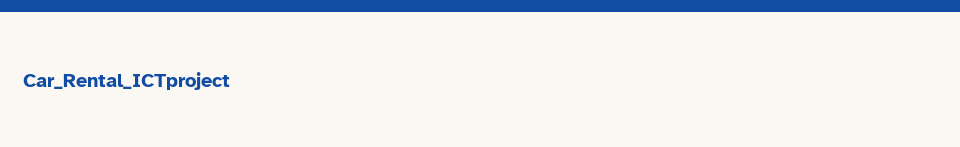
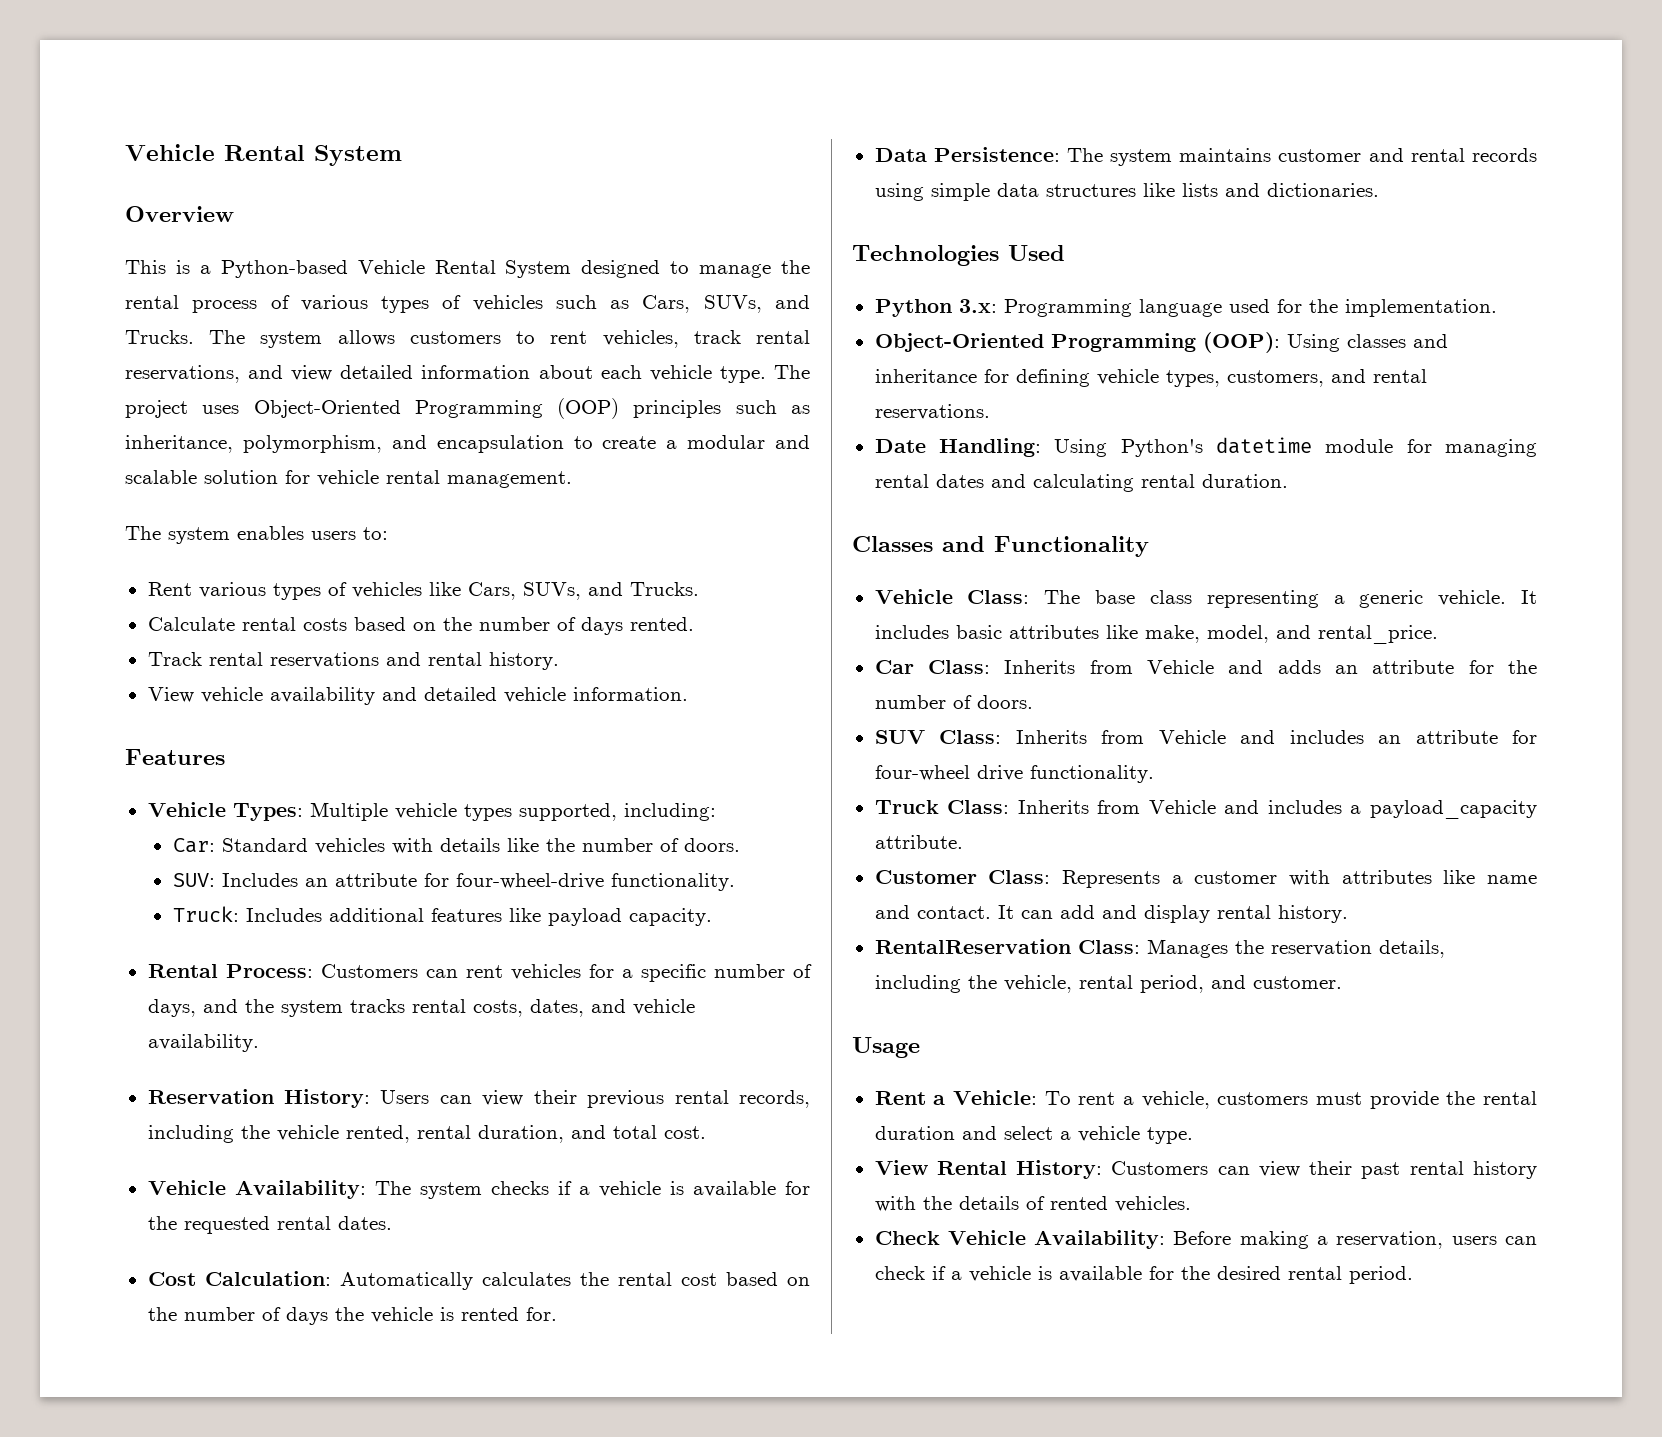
[23,72,230,90] Car_Rental_ICTproject -> [125,144,402,166] [125,206,234,222] [125,260,810,278] [125,295,810,313] [125,330,810,348] [125,365,810,383] [125,398,810,419] [125,435,810,453] [125,470,572,488] [125,526,388,544] [147,582,699,600] [147,617,694,635] [147,652,559,670] [147,687,688,705] [125,749,225,765] [147,802,716,821] [172,838,740,854] [172,873,735,891] [172,906,712,926] [147,964,812,982] [147,999,695,1017] [147,1034,259,1052] [147,1089,810,1108] [147,1125,706,1143] [147,1180,810,1199] [147,1216,392,1234] [147,1271,810,1290] [147,1307,557,1325] [874,147,1537,166] [874,183,1379,201] [852,245,1065,266] [874,299,1497,317] [874,332,1448,353] [874,369,1427,387] [874,404,990,420] [874,437,1537,457] [874,474,1288,492] [852,536,1149,557] [874,589,1537,608] [874,625,1438,644] [874,660,1537,674] [874,695,1033,709] [874,730,1537,744] [874,765,1154,783] [874,800,1537,819] [874,835,963,849] [874,870,1537,888] [874,905,1348,923] [874,939,1445,958] [874,975,1342,993] [852,1037,920,1058] [874,1090,1537,1109] [874,1126,1193,1144] [874,1160,1537,1179] [874,1196,1191,1212] [874,1230,1537,1249] [874,1266,1413,1284] Vehicle Rental System // Overview // This is a Python-based Vehicle Rental System designed to manage the rental process of various types of vehicles such as Cars, SUVs, and Trucks. The system allows customers to rent vehicles, track rental reservations, and view detailed information about each vehicle type. The project uses Object-Oriented Programming (OOP) principles such as inheritance, polymorphism, and encapsulation to create a modular and scalable solution for vehicle rental management. // The system enables users to: // Rent various types of vehicles like Cars, SUVs, and Trucks. // Calculate rental costs based on the number of days rented. // Track rental reservations and rental history. // View vehicle availability and detailed vehicle information. // Features // Vehicle Types: Multiple vehicle types supported, including: // Car: Standard vehicles with details like the number of doors. // SUV: Includes an attribute for four-wheel-drive functionality. // Truck: Includes additional features like payload capacity. // Rental Process: Customers can rent vehicles for a specific number of days, and the system tracks rental costs, dates, and vehicle availability. // Reservation History: Users can view their previous rental records, including the vehicle rented, rental duration, and total cost. // Vehicle Availability: The system checks if a vehicle is available for the requested rental dates. // Cost Calculation: Automatically calculates the rental cost based on the number of days the vehicle is rented for. // Data Persistence: The system maintains customer and rental records using simple data structures like lists and dictionaries. // Technologies Used // Python 3.x: Programming language used for the implementation. // Object-Oriented Programming (OOP): Using classes and inheritance for defining vehicle types, customers, and rental reservations. // Date Handling: Using Python's datetime module for managing rental dates and calculating rental duration. // Classes and Functionality // Vehicle Class: The base class representing a generic vehicle. It includes basic attributes like make, model, and rental_price. // Car Class: Inherits from Vehicle and adds an attribute for the number of doors. // SUV Class: Inherits from Vehicle and includes an attribute for four-wheel drive functionality. // Truck Class: Inherits from Vehicle and includes a payload_capacity attribute. // Customer Class: Represents a customer with attributes like name and contact. It can add and display rental history. // RentalReservation Class: Manages the reservation details, including the vehicle, rental period, and customer. // Usage // Rent a Vehicle: To rent a vehicle, customers must provide the rental duration and select a vehicle type. // View Rental History: Customers can view their past rental history with the details of rented vehicles. // Check Vehicle Availability: Before making a reservation, users can check if a vehicle is available for the desired rental period.

